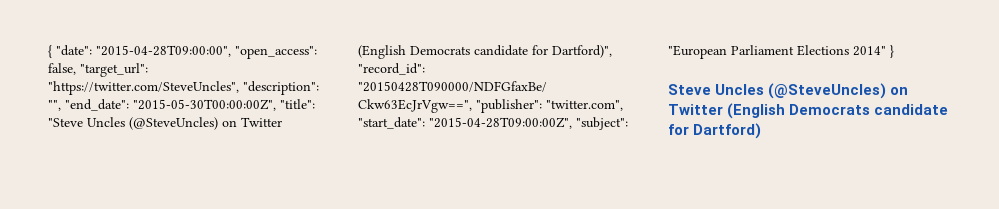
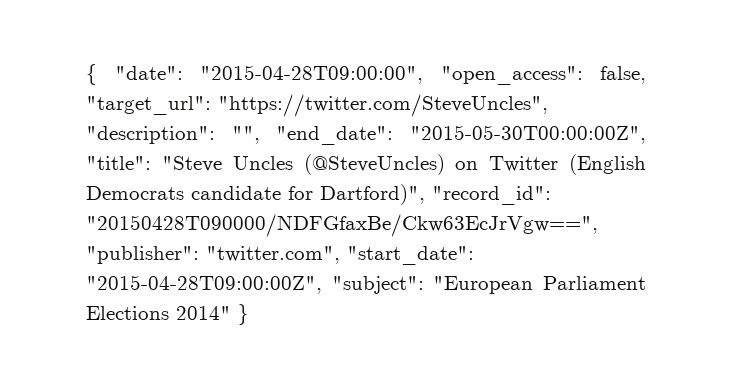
[668,83,909,99] [668,103,949,119] [668,123,762,139] // Steve Uncles (@SteveUncles) on Twitter (English Democrats candidate for Dartford) -> (249, 314) none

